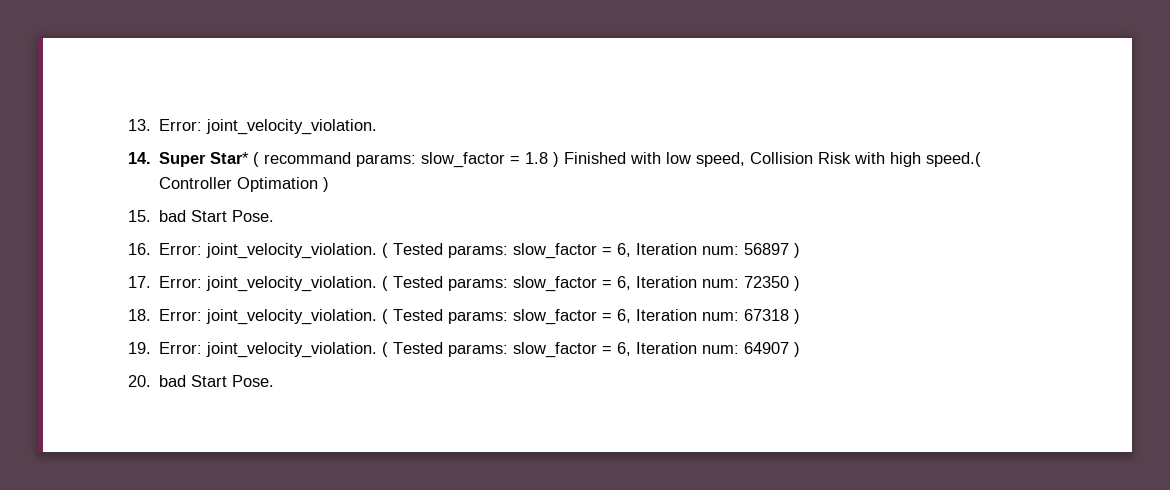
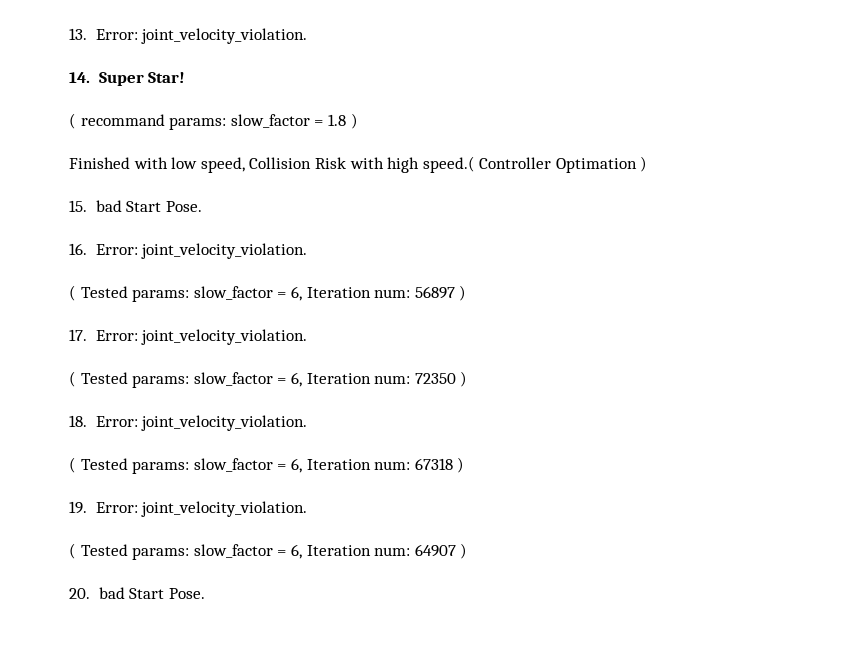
[210,152,250,164] Star* -> [148,72,186,83] Star! //
(560, 159) none -> (358, 121) //
(378, 251) none -> (308, 251) //
(378, 284) none -> (308, 337) //
(378, 317) none -> (308, 423) //
(378, 350) none -> (308, 509) //

